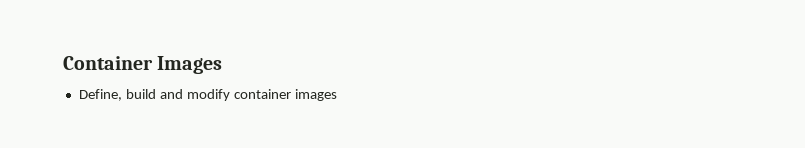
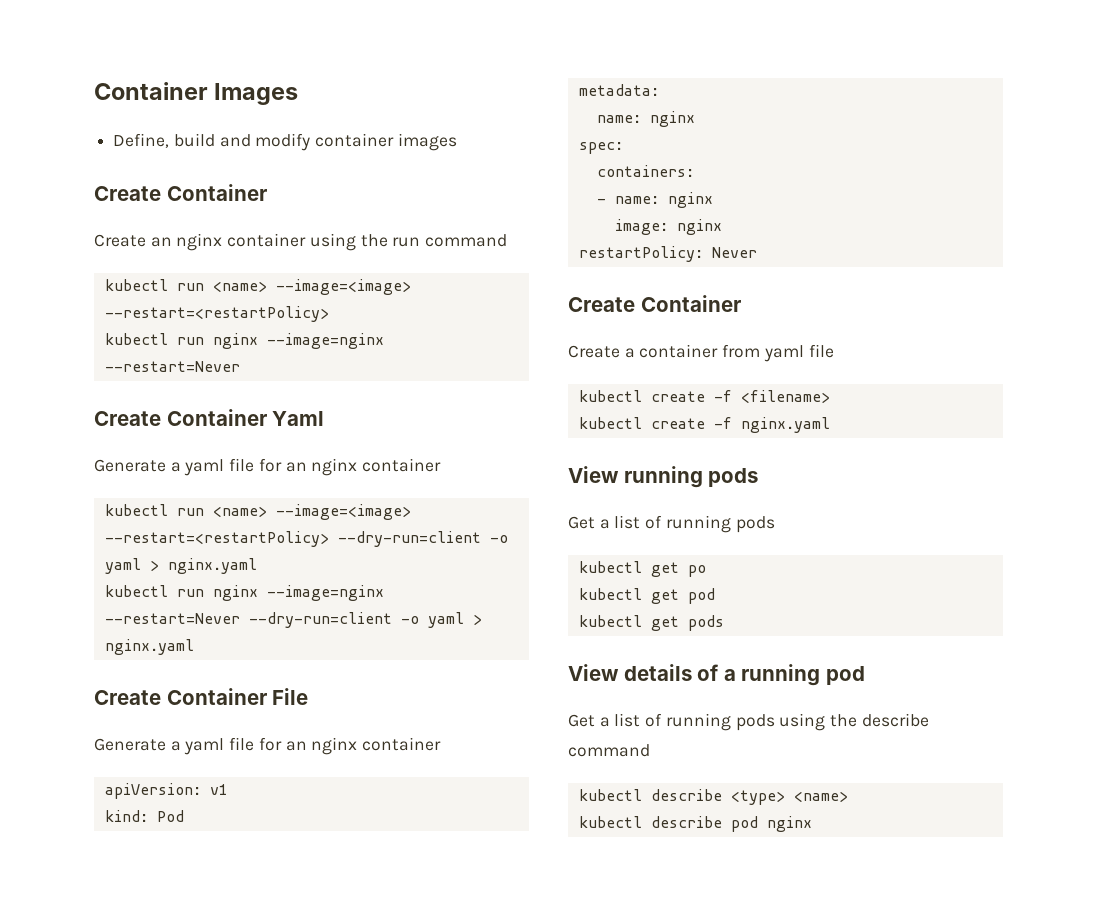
(337, 95) none -> [94,184,267,201] [94,233,508,251] [104,279,411,295] [104,306,329,322] [104,333,384,349] [104,361,240,372] [94,409,325,426] [94,458,442,476] [104,504,411,520] [104,531,508,547] [104,558,257,574] [104,585,384,601] [104,612,482,628] [104,639,194,655] [94,688,309,705] [94,737,442,755] [104,783,228,799] [104,810,184,822] [578,84,659,96] [596,111,695,127] [578,142,623,154] [596,165,694,177] [596,192,713,208] [614,219,722,235] [578,246,757,262] [568,295,741,312] [568,344,834,362] [578,390,830,403] [578,417,830,433] [568,466,759,488] [568,515,775,533] [578,561,706,577] [578,588,715,604] [578,615,724,631] [568,664,865,686] [568,713,929,731] [568,744,650,757] [578,789,848,805] [578,816,812,832] // Create Container // Create an nginx container using the run command // kubectl run <name> --image=<image> --restart=<restartPolicy> // kubectl run nginx --image=nginx --restart=Never // Create Container Yaml // Generate a yaml file for an nginx container // kubectl run <name> --image=<image> --restart=<restartPolicy> --dry-run=client -o yaml > nginx.yaml // kubectl run nginx --image=nginx --restart=Never --dry-run=client -o yaml > nginx.yaml // Create Container File // Generate a yaml file for an nginx container // apiVersion: v1 // kind: Pod // metadata: // name: nginx // spec: // containers: // - name: nginx // image: nginx // restartPolicy: Never // Create Container // Create a container from yaml file // kubectl create -f <filename> // kubectl create -f nginx.yaml // View running pods // Get a list of running pods // kubectl get po // kubectl get pod // kubectl get pods // View details of a running pod // Get a list of running pods using the describe command // kubectl describe <type> <name> // kubectl describe pod nginx

